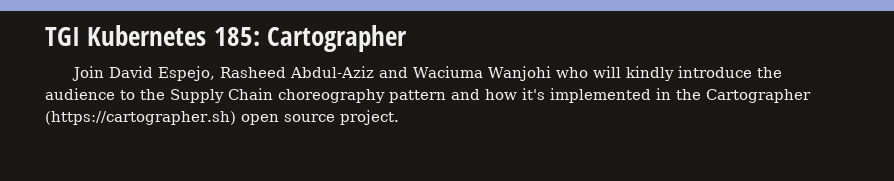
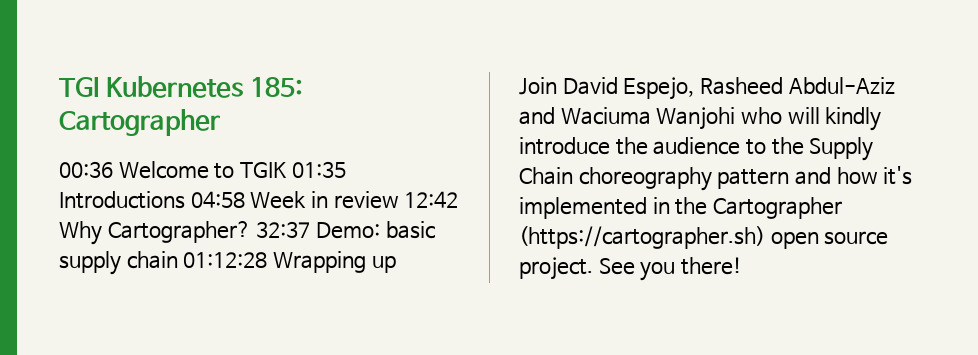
(407, 38) none -> [59,161,346,179] [59,191,459,209] [59,221,435,245] [59,251,396,275] // 00:36 Welcome to TGIK 01:35 Introductions 04:58 Week in review 12:42 Why Cartographer? 32:37 Demo: basic supply chain 01:12:28 Wrapping up
(399, 117) none -> [598,257,742,281] See you there!

